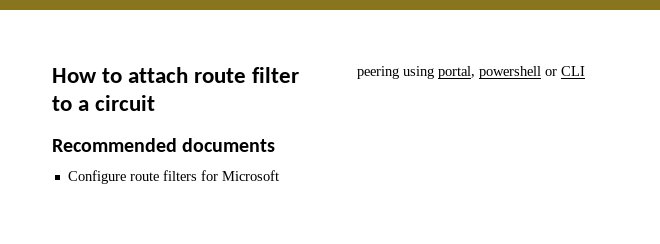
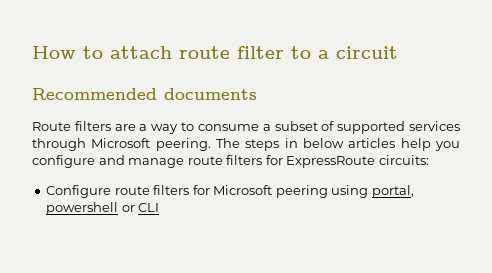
(276, 145) none -> [32,121,460,134] [32,138,460,151] [32,155,429,168] // Route filters are a way to consume a subset of supported services through Microsoft peering. The steps in below articles help you configure and manage route filters for ExpressRoute circuits:

